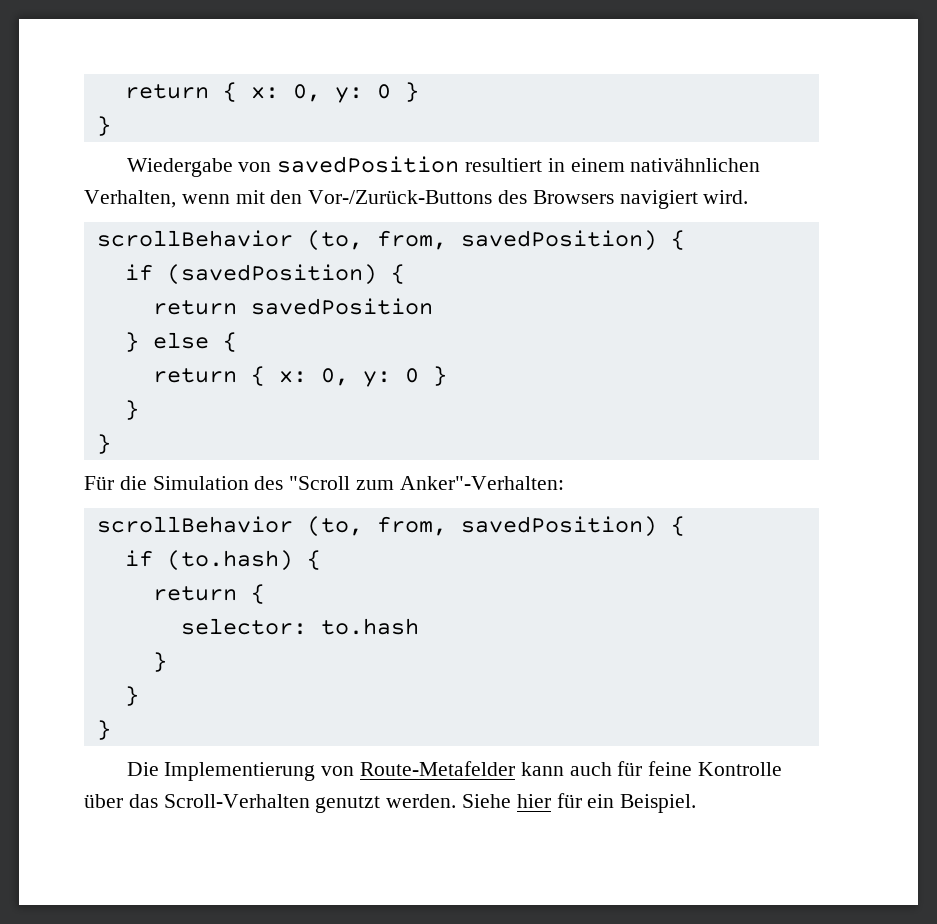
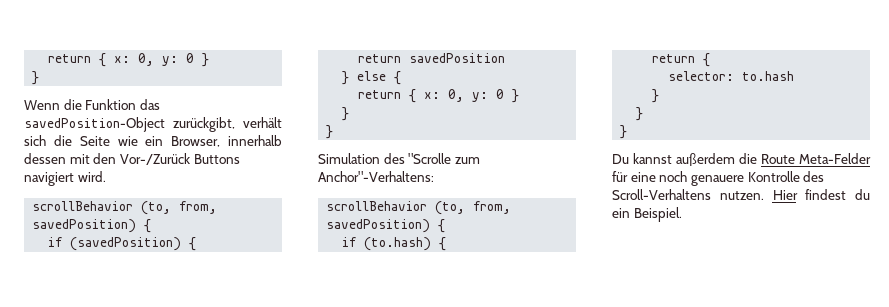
[124,82,419,103] [96,116,111,136] [126,156,761,177] [84,190,614,208] return { x: 0, y: 0 } // } // Wiedergabe von savedPosition resultiert in einem nativähnlichen Verhalten, wenn mit den Vor-/Zurück-Buttons des Browsers -> [48,53,210,67] [32,71,40,85] [24,99,160,110] [24,117,282,132] [24,135,282,147] [24,153,240,165] return { x: 0, y: 0 } // } // Wenn die Funktion das savedPosition-Object zurückgibt, verhält sich die Seite wie ein Browser, innerhalb dessen mit den Vor-/Zurück Buttons
[84,476,564,490] Für die Simulation des "Scroll zum Anker"-Verhalten: -> [318,153,480,164] [318,171,434,182] Simulation des "Scrolle zum Anchor"-Verhaltens:
[126,761,783,781] [84,793,582,813] Die Implementierung von Route-Metafelder kann auch für feine Kontrolle über das Scroll-Verhalten genutzt werden. Siehe hier für -> [612,153,871,166] [612,171,825,186] [612,189,870,200] Du kannst außerdem die Route Meta-Felder für eine noch genauere Kontrolle des Scroll-Verhaltens nutzen. Hier findest du

